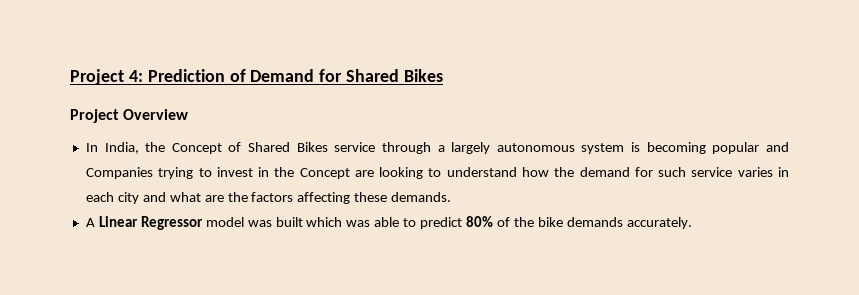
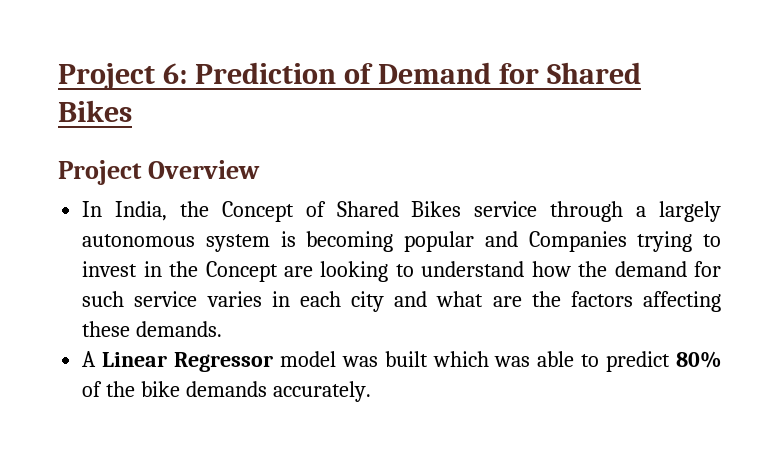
[70,69,143,85] Project 4: -> [58,63,187,90] Project 6:

